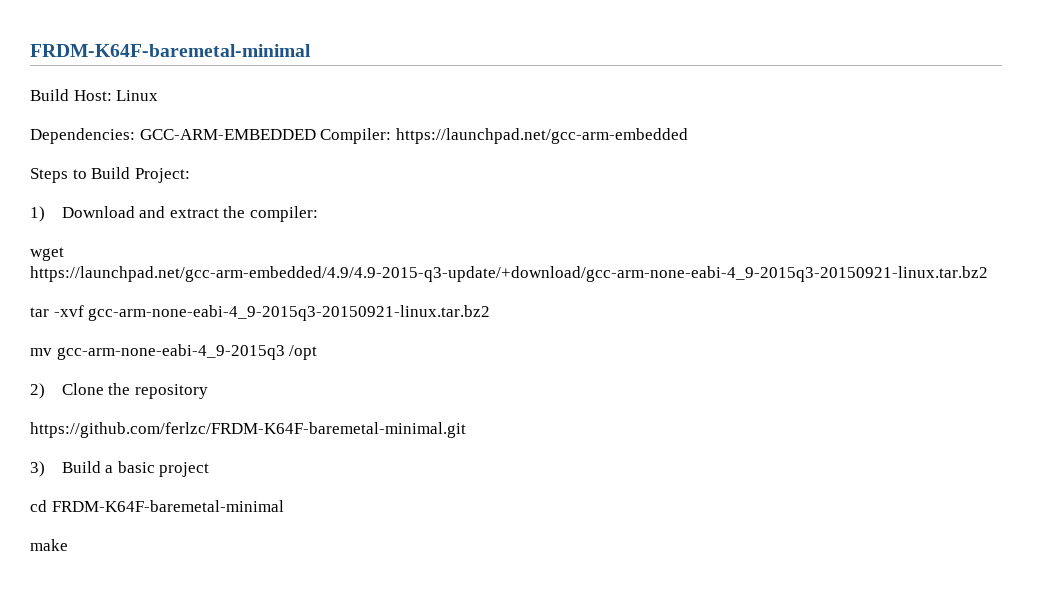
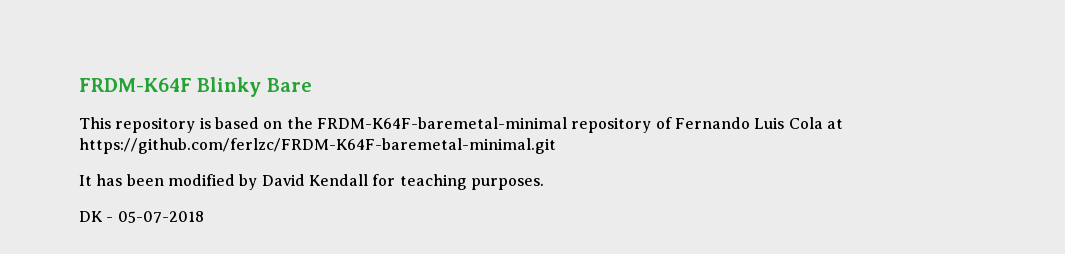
[30,44,311,57] [30,89,159,101] [30,128,688,144] [30,167,190,183] [30,206,319,222] [30,247,64,261] [30,266,988,282] [30,305,491,321] [30,344,318,360] [30,383,208,399] [30,422,466,438] [30,461,210,477] [30,500,284,512] [30,539,68,551] FRDM-K64F-baremetal-minimal // Build Host: Linux // Dependencies: GCC-ARM-EMBEDDED Compiler: https://launchpad.net/gcc-arm-embedded // Steps to Build Project: // 1) Download and extract the compiler: // wget https://launchpad.net/gcc-arm-embedded/4.9/4.9-2015-q3-update/+download/gcc-arm-none-eabi-4_9-2015q3-20150921-linux.tar.bz2 // tar -xvf gcc-arm-none-eabi-4_9-2015q3-20150921-linux.tar.bz2 // mv gcc-arm-none-eabi-4_9-2015q3 /opt // 2) Clone the repository // https://github.com/ferlzc/FRDM-K64F-baremetal-minimal.git // 3) Build a basic project // cd FRDM-K64F-baremetal-minimal // make -> [79,77,312,97] [79,117,843,133] [79,138,556,154] [79,174,544,190] [79,211,204,223] FRDM-K64F Blinky Bare // This repository is based on the FRDM-K64F-baremetal-minimal repository of Fernando Luis Cola at https://github.com/ferlzc/FRDM-K64F-baremetal-minimal.git // It has been modified by David Kendall for teaching purposes. // DK - 05-07-2018

